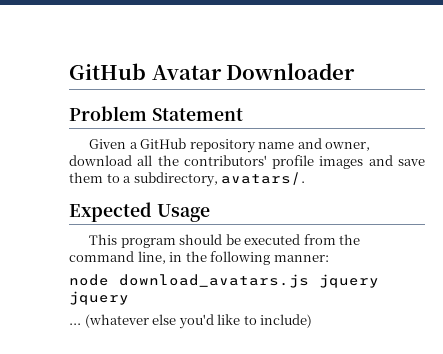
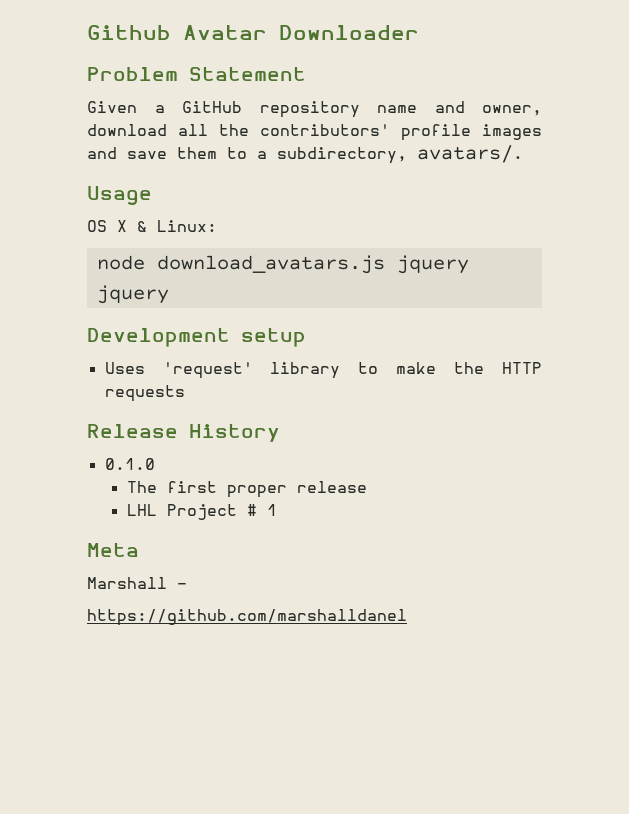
[69,63,146,80] GitHub -> [87,25,171,40] Github
[69,202,152,222] Expected -> (523, 154) none
[89,234,361,248] [69,251,329,265] [69,274,379,288] [69,291,129,305] [69,314,313,329] This program should be executed from the command line, in the following manner: // node download_avatars.js jquery jquery // ... (whatever else you'd like to include) -> [87,220,217,232] [96,255,469,274] [96,285,169,304] [87,328,306,347] [104,362,542,379] [104,385,185,402] [87,424,280,442] [104,458,155,470] [126,481,367,498] [126,504,277,520] [87,543,139,557] [87,577,187,589] [87,609,407,626] OS X & Linux: // node download_avatars.js jquery jquery // Development setup // Uses 'request' library to make the HTTP requests // Release History // 0.1.0 // The first proper release // LHL Project # 1 // Meta // Marshall - // https://github.com/marshalldanel

